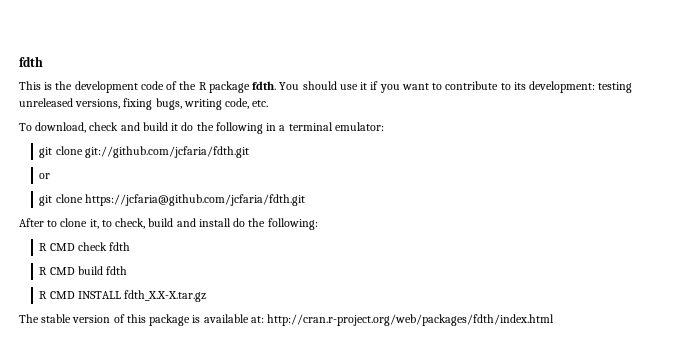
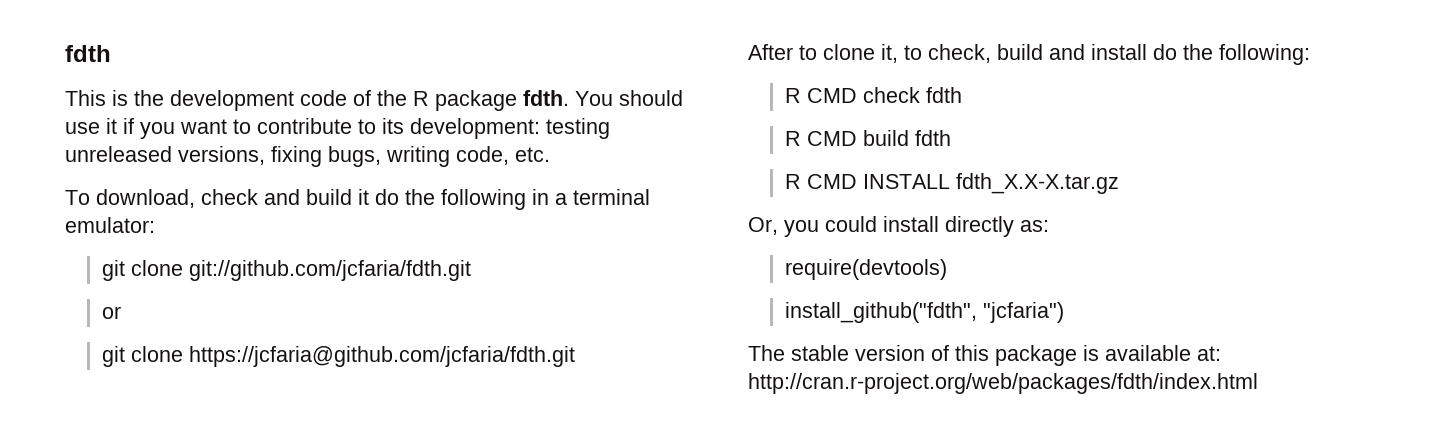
(207, 296) none -> [748,216,1049,237] [784,259,947,280] [784,302,1064,323] // Or, you could install directly as: // require(devtools) // install_github("fdth", "jcfaria")

